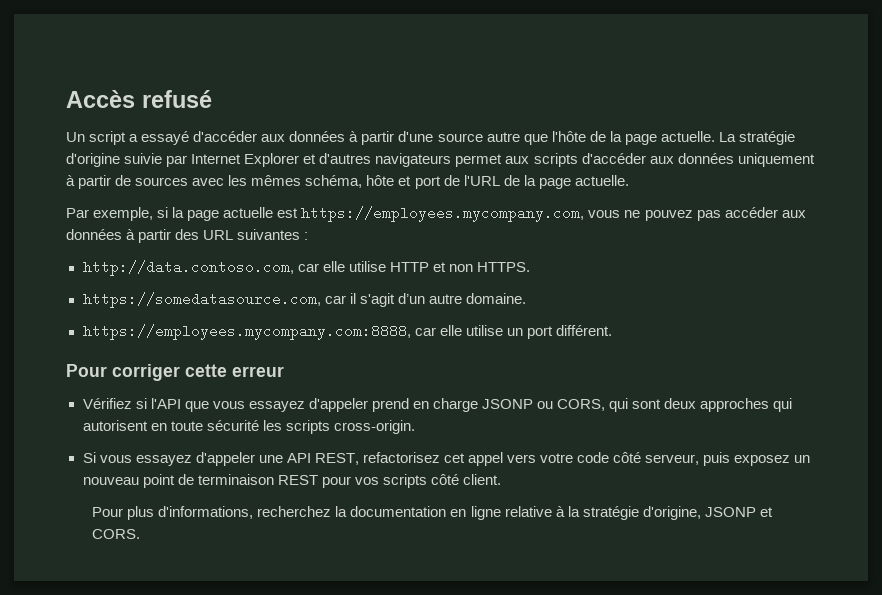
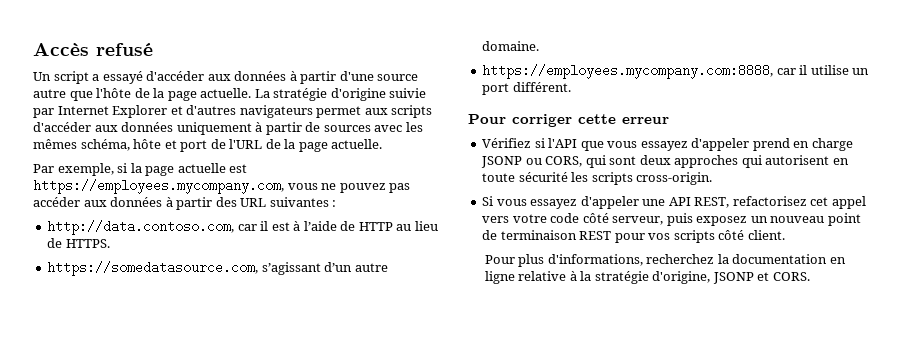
[322,261,473,272] elle utilise HTTP et non -> [260,221,438,231] [47,238,63,248] il est à l’aide de HTTP au lieu de
[324,293,395,307] car il s'agit -> [261,262,321,275] s’agissant
[439,325,462,336] elle -> [799,65,808,75] il

